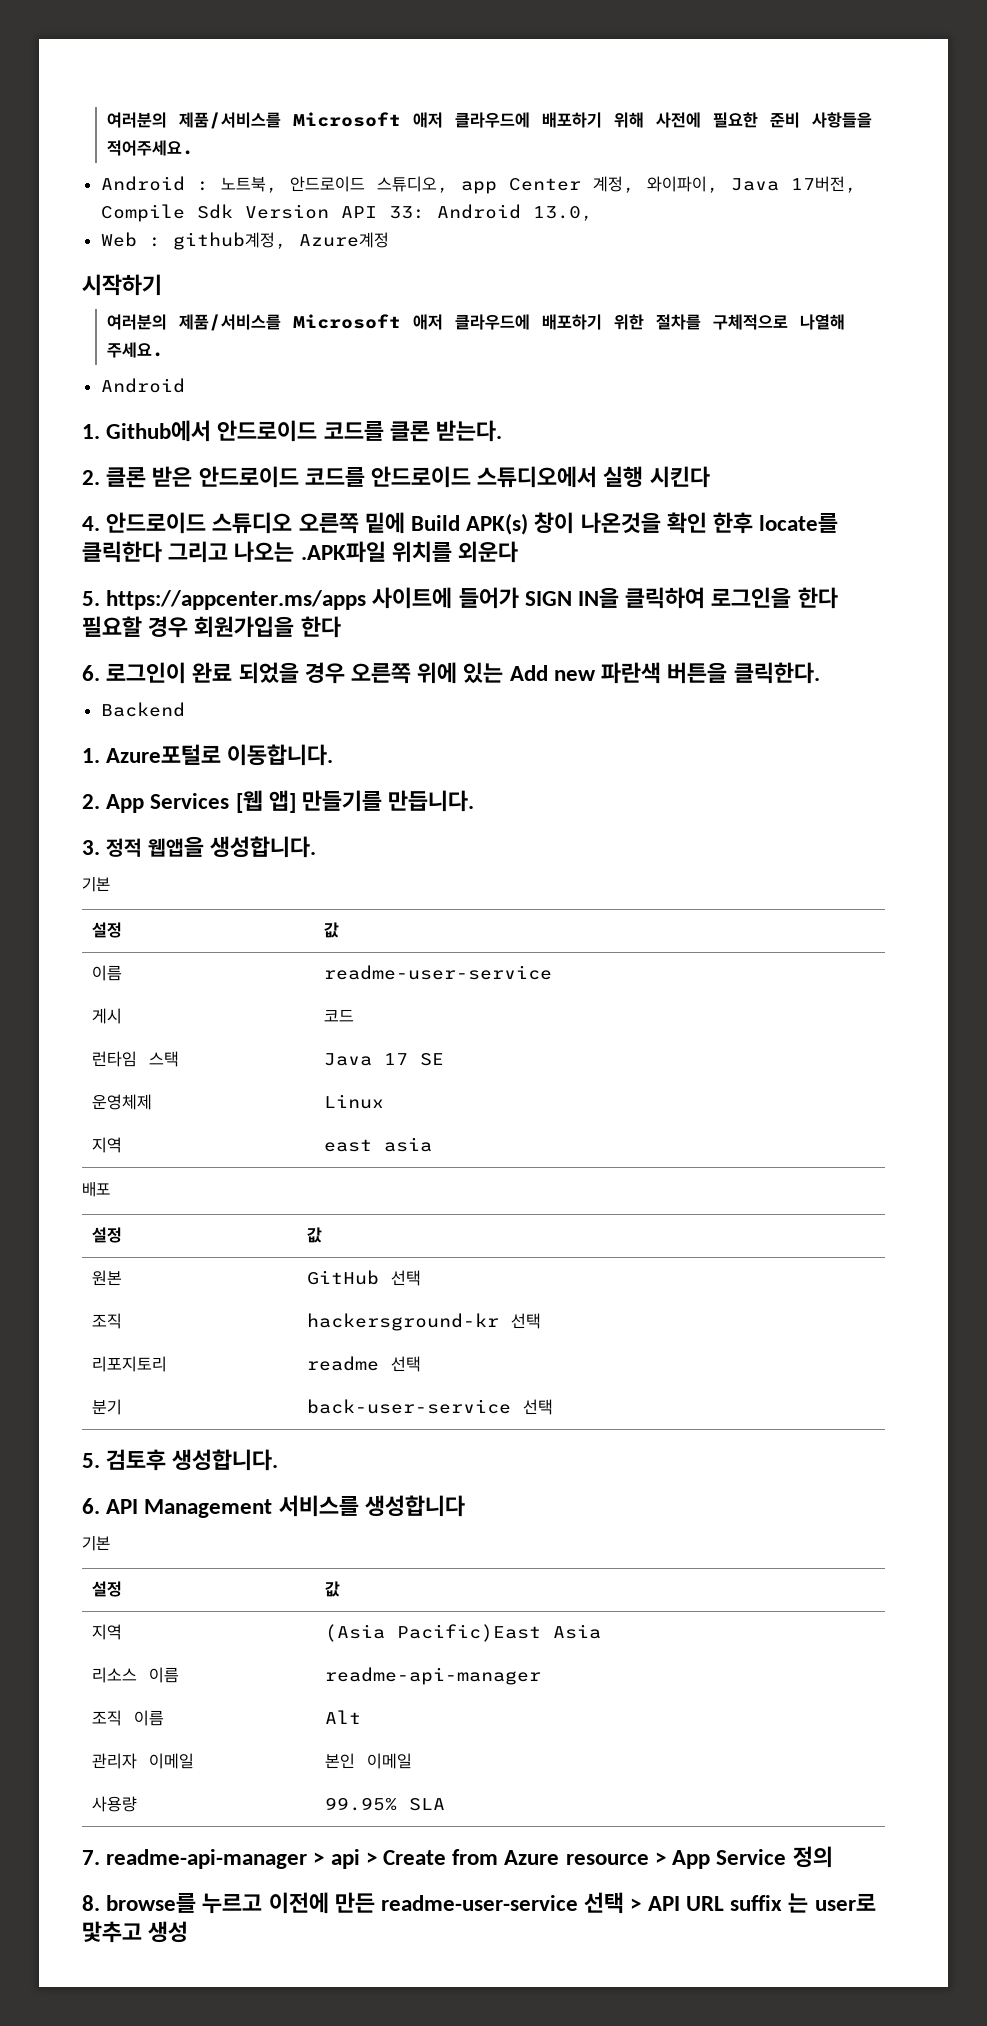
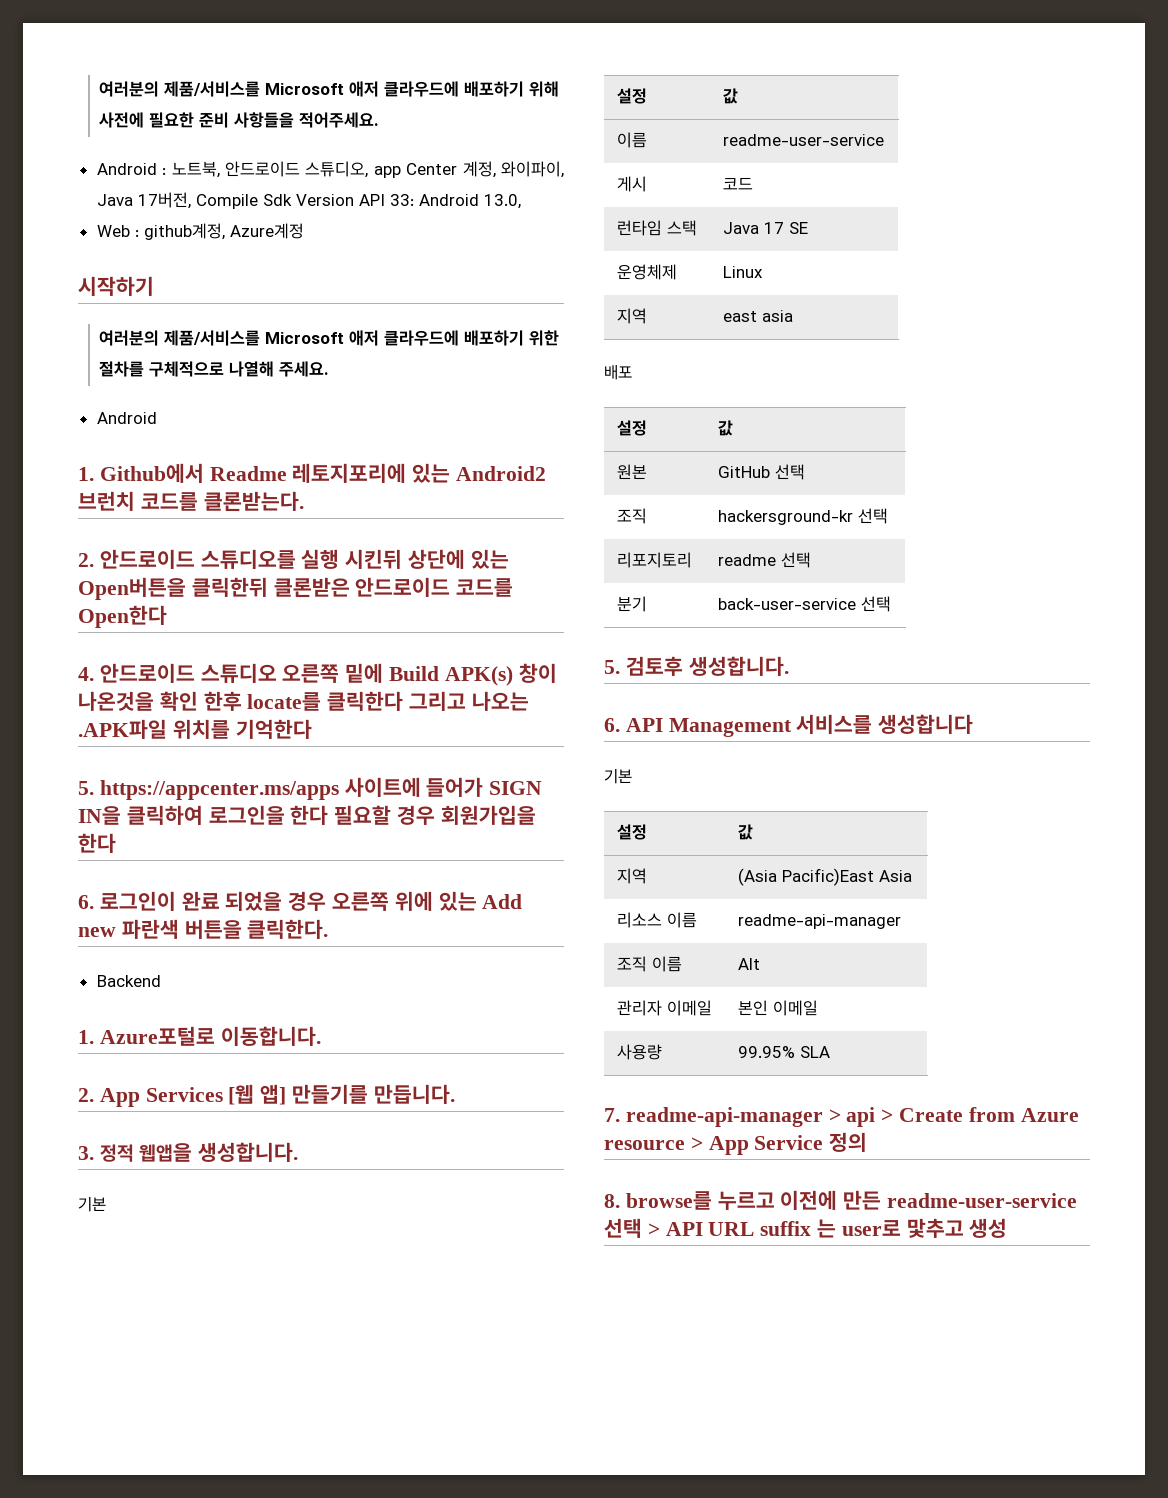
[217,420,503,442] [82,466,710,488] 안드로이드 코드를 클론 받는다. // 2. 클론 받은 안드로이드 코드를 안드로이드 스튜디오에서 실행 시킨다 -> [209,463,547,483] [78,491,304,512] [78,549,509,569] [78,577,514,600] [78,605,167,628] Readme 레토지포리에 있는 Android2 브런치 코드를 클론받는다. // 2. 안드로이드 스튜디오를 실행 시킨뒤 상단에 있는 Open버튼을 클릭한뒤 클론받은 안드로이드 코드를 Open한다
[458,541,519,563] 외운다 -> [235,719,312,739] 기억한다

